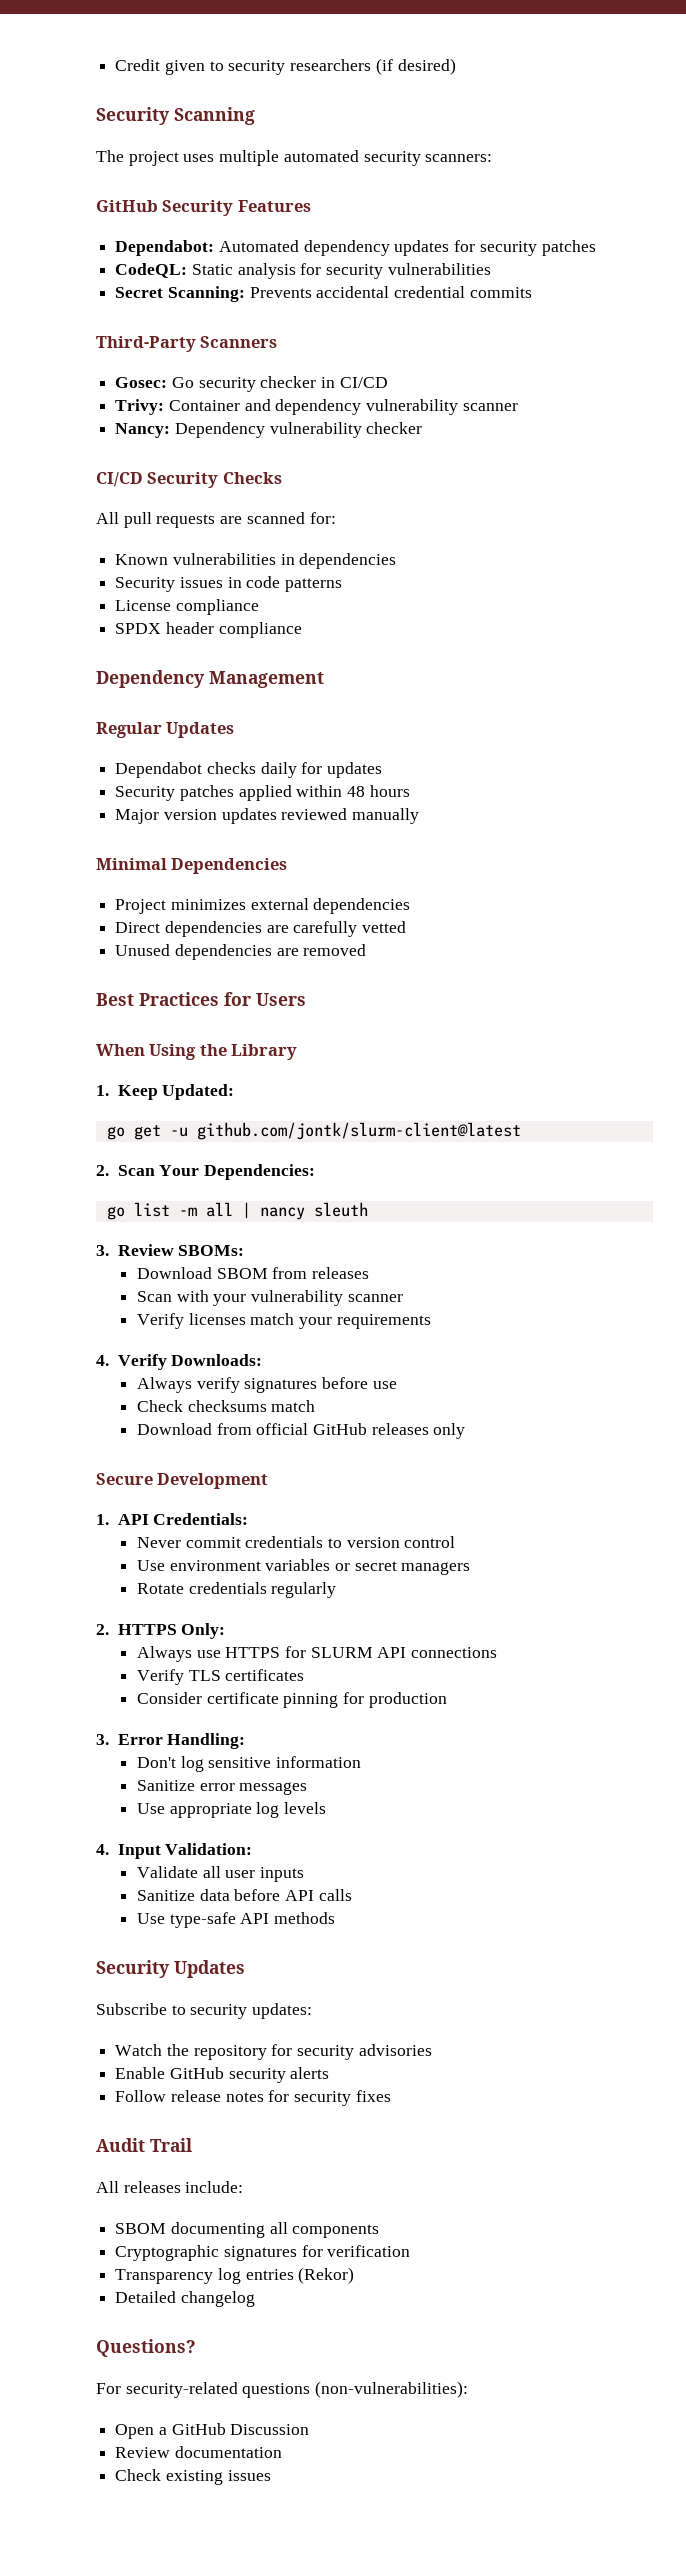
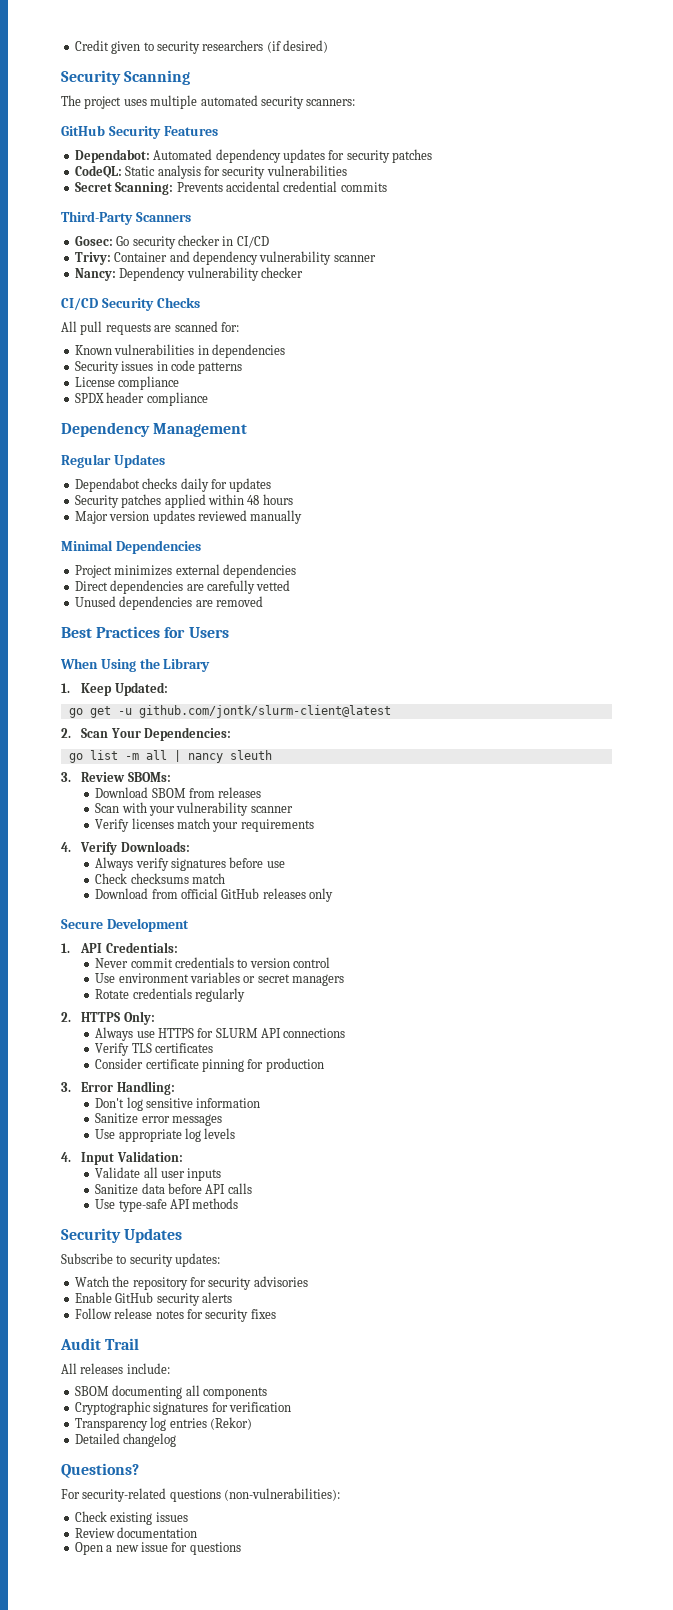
[115,2423,310,2439] [115,2446,282,2458] [115,2469,271,2485] Open a GitHub Discussion // Review documentation // Check existing issues -> [74,1511,188,1525] [74,1527,198,1538] [74,1542,241,1555] Check existing issues // Review documentation // Open a new issue for questions

